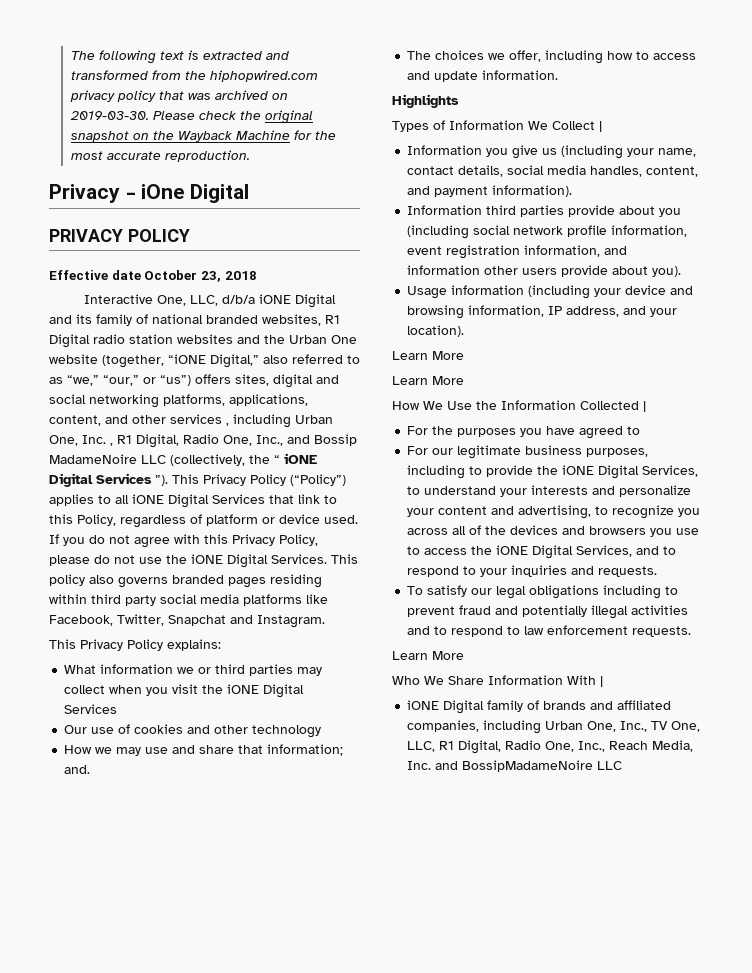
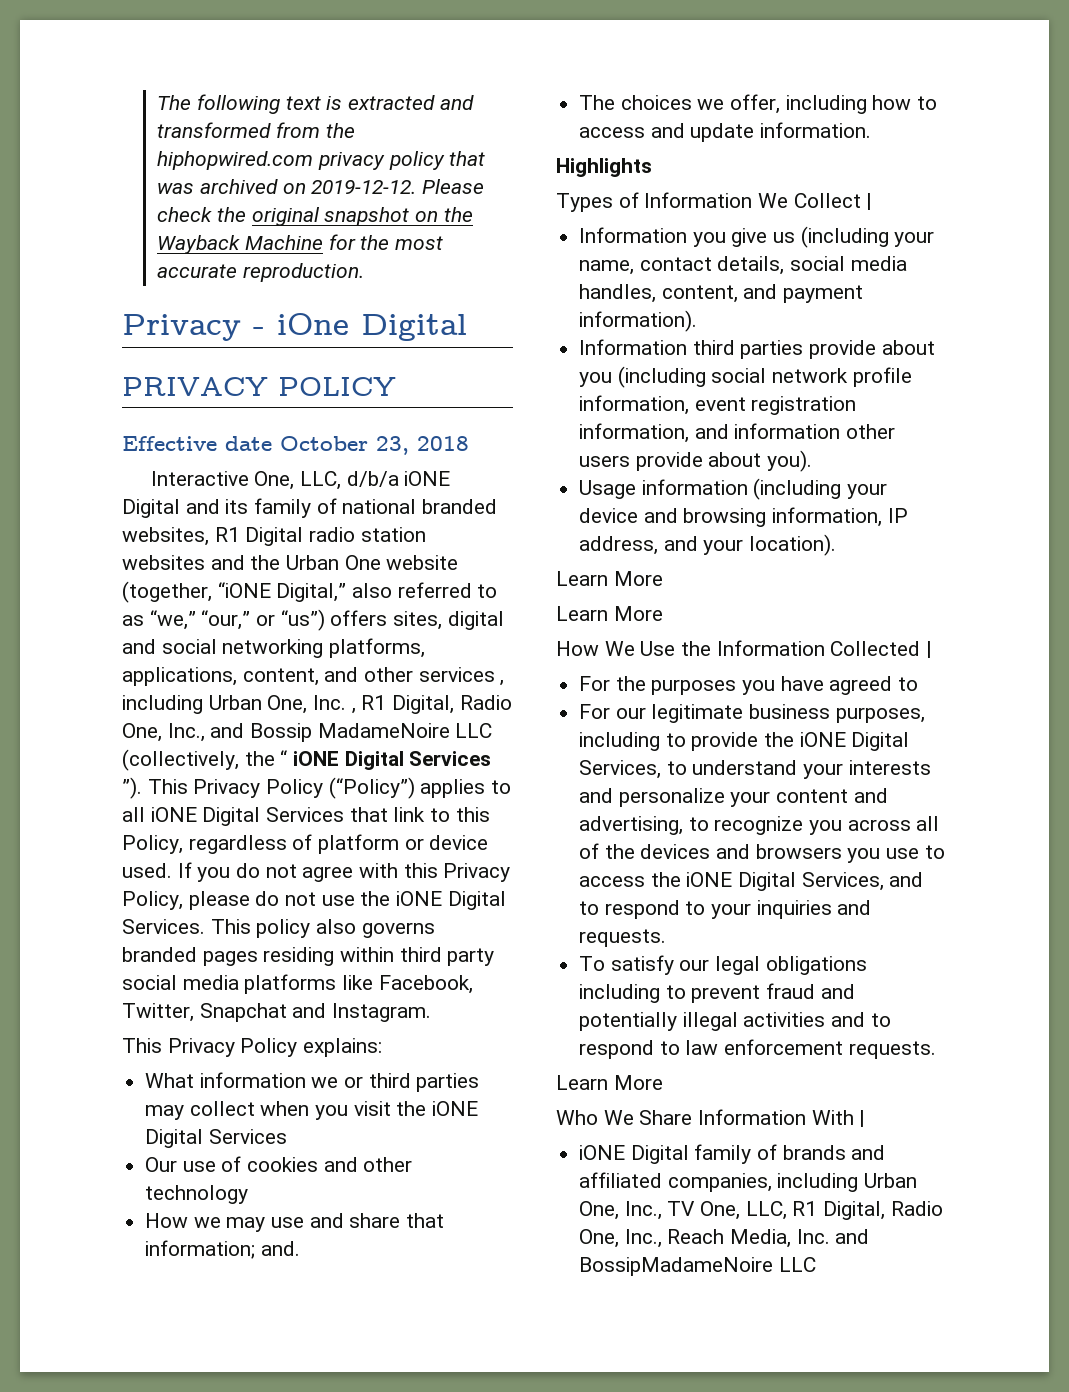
[69,111,149,120] 2019-03-30. -> [311,180,417,194] 2019-12-12.

